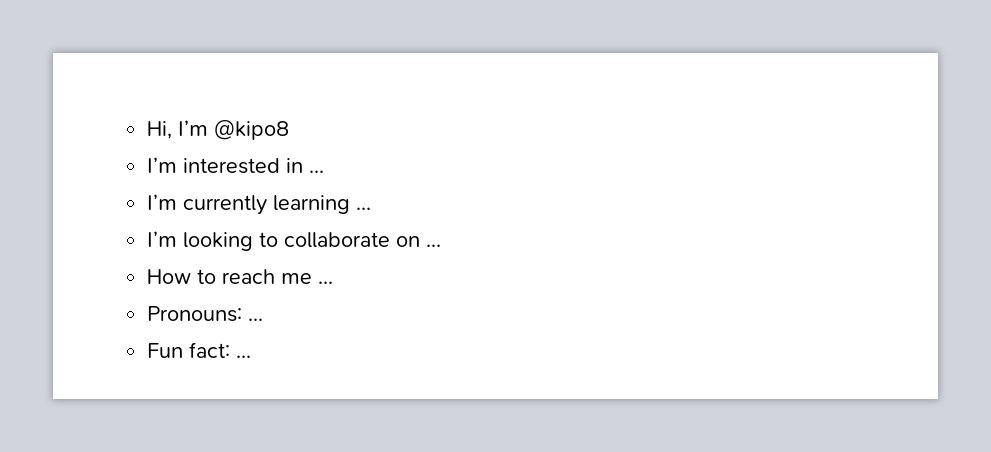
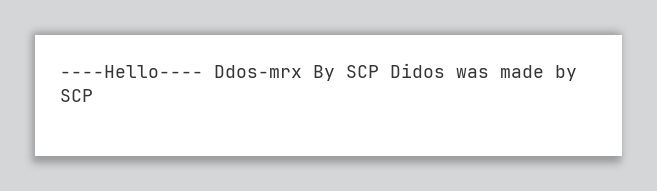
[147,120,290,140] [147,157,325,174] [147,194,372,215] [147,231,442,251] [147,269,334,284] [147,306,264,322] [147,342,252,358] Hi, I’m @kipo8 // I’m interested in ... // I’m currently learning ... // I’m looking to collaborate on ... // How to reach me ... // Pronouns: ... // Fun fact: ... -> [60,63,577,81] [60,89,93,102] ----Hello---- Ddos-mrx By SCP Didos was made by SCP

